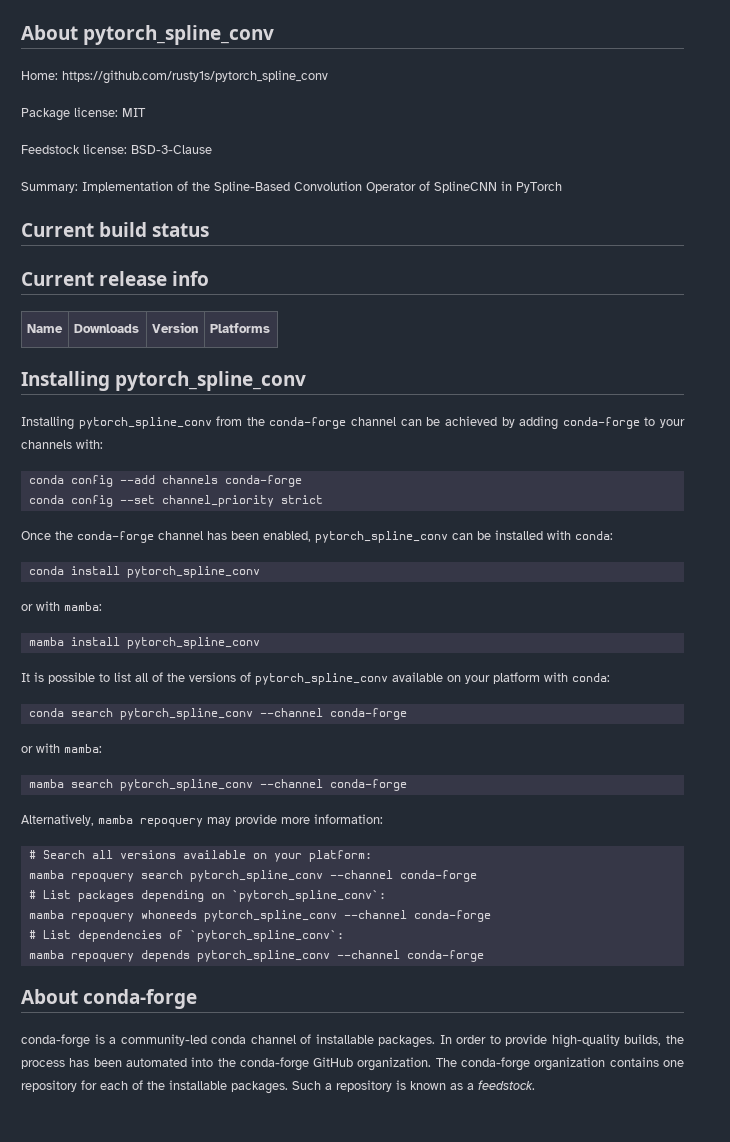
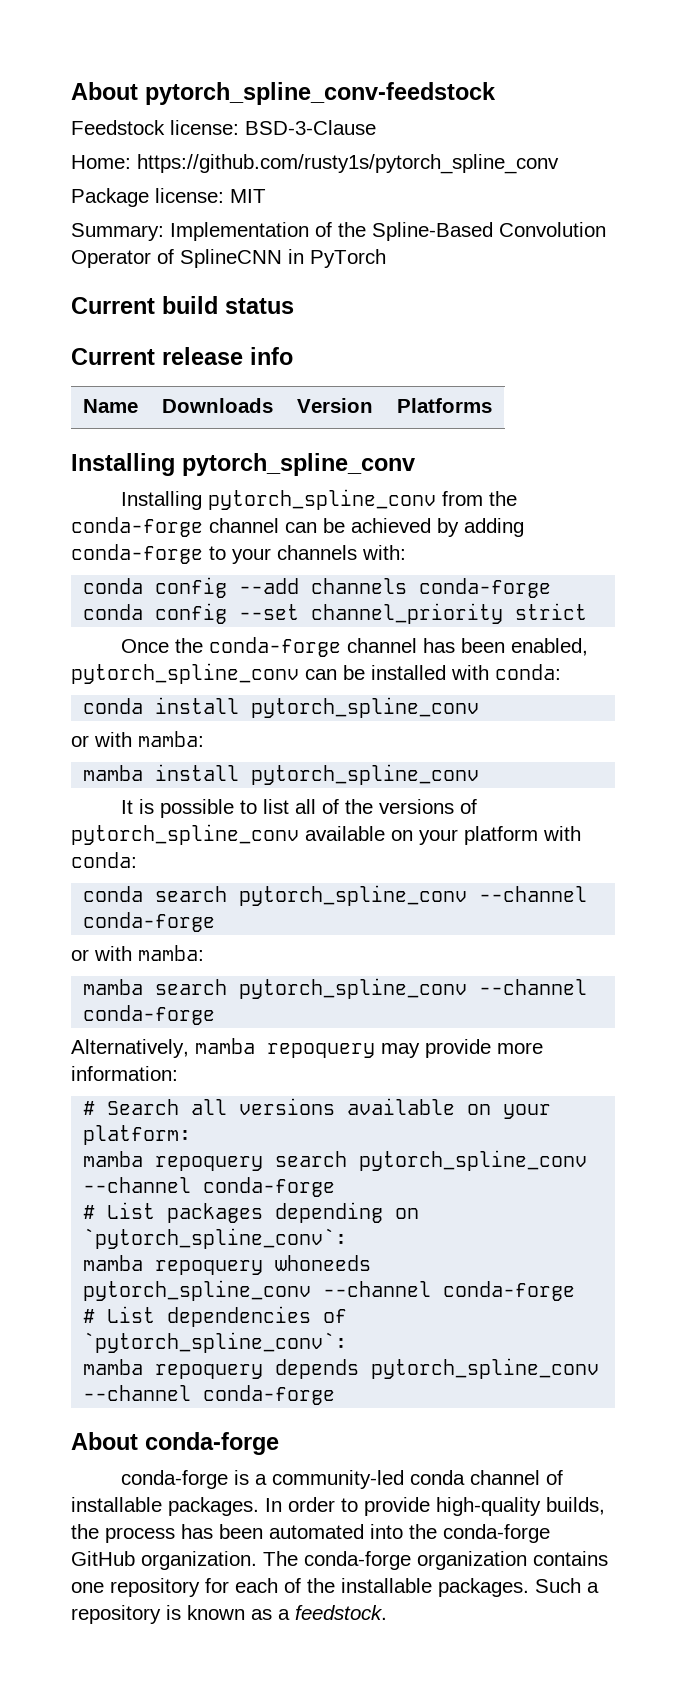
[21,25,275,45] About pytorch_spline_conv -> [71,82,496,105] [71,120,376,135] About pytorch_spline_conv-feedstock // Feedstock license: BSD-3-Clause
[21,144,212,154] // Feedstock license: BSD-3-Clause -> (266, 196) none

